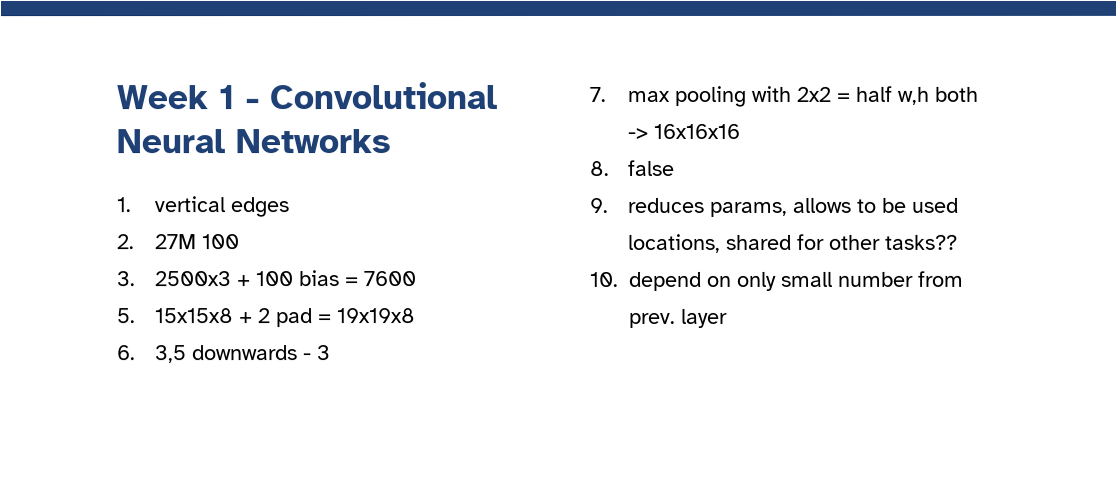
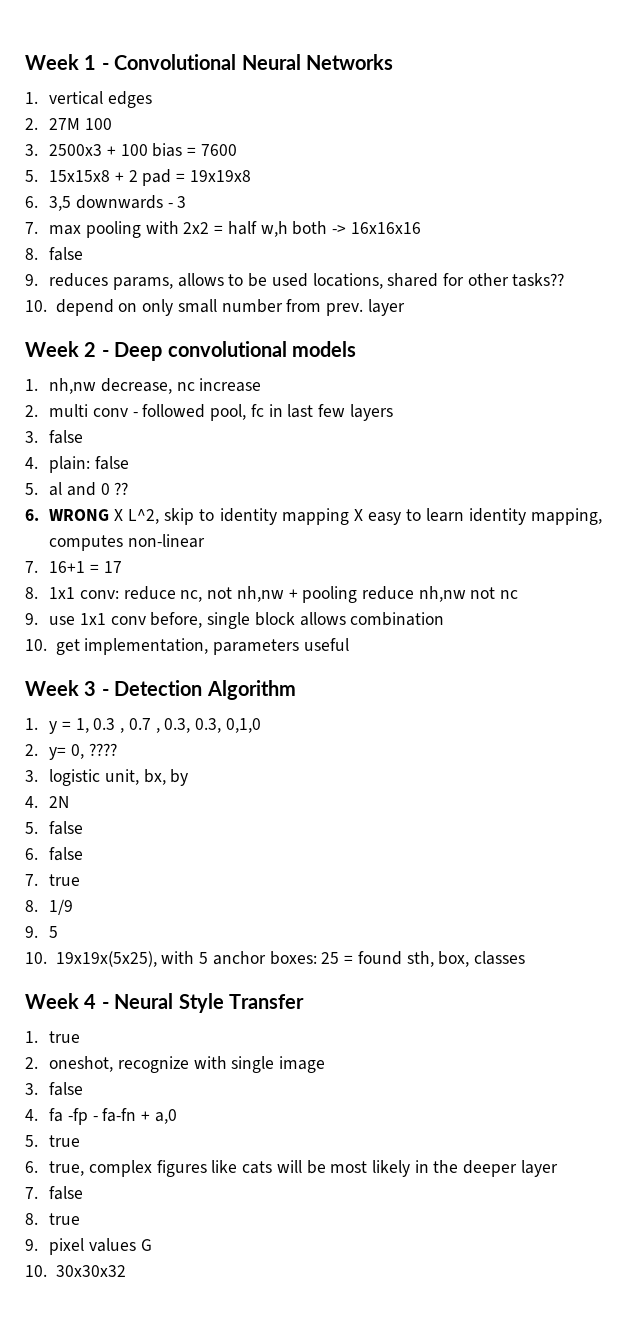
(728, 318) none -> [25,341,356,361] [25,378,262,394] [25,404,393,421] [25,430,84,444] [25,456,129,473] [25,482,129,496] [25,508,602,525] [49,534,205,551] [25,561,122,573] [25,586,519,603] [25,612,445,629] [25,638,349,655] [25,680,296,700] [25,718,261,734] [25,743,117,760] [25,769,189,786] [25,796,70,808] [25,821,84,835] [25,847,84,861] [25,874,81,886] [25,899,74,915] [25,926,59,938] [25,951,526,967] [25,993,304,1013] [25,1031,81,1043] [25,1056,326,1073] [25,1082,84,1096] [25,1108,177,1125] [25,1135,81,1147] [25,1160,558,1177] [25,1186,84,1200] [25,1213,81,1225] [25,1238,152,1255] [25,1265,126,1277] // Week 2 - Deep convolutional models // 1. nh,nw decrease, nc increase // 2. multi conv - followed pool, fc in last few layers // 3. false // 4. plain: false // 5. al and 0 ?? // 6. WRONG X L^2, skip to identity mapping X easy to learn identity mapping, computes non-linear // 7. 16+1 = 17 // 8. 1x1 conv: reduce nc, not nh,nw + pooling reduce nh,nw not nc // 9. use 1x1 conv before, single block allows combination // 10. get implementation, parameters useful // Week 3 - Detection Algorithm // 1. y = 1, 0.3 , 0.7 , 0.3, 0.3, 0,1,0 // 2. y= 0, ???? // 3. logistic unit, bx, by // 4. 2N // 5. false // 6. false // 7. true // 8. 1/9 // 9. 5 // 10. 19x19x(5x25), with 5 anchor boxes: 25 = found sth, box, classes // Week 4 - Neural Style Transfer // 1. true // 2. oneshot, recognize with single image // 3. false // 4. fa -fp - fa-fn + a,0 // 5. true // 6. true, complex figures like cats will be most likely in the deeper layer // 7. false // 8. true // 9. pixel values G // 10. 30x30x32

